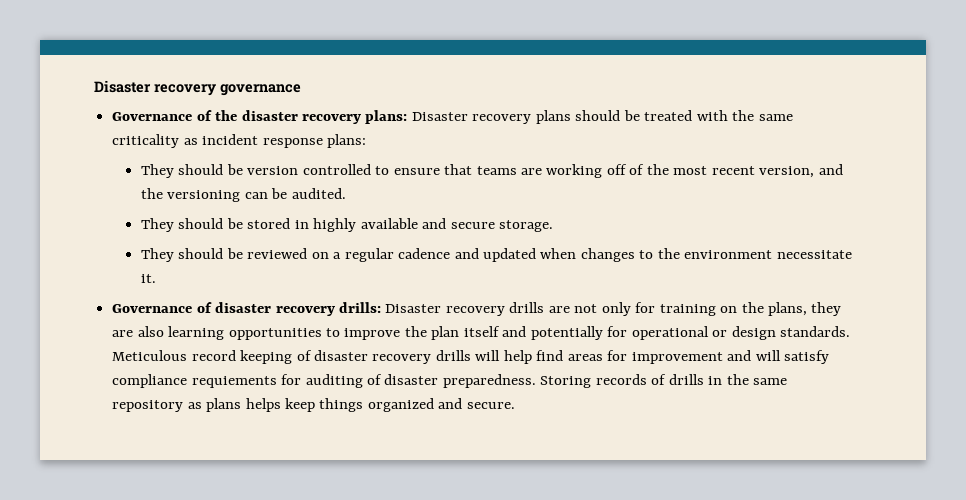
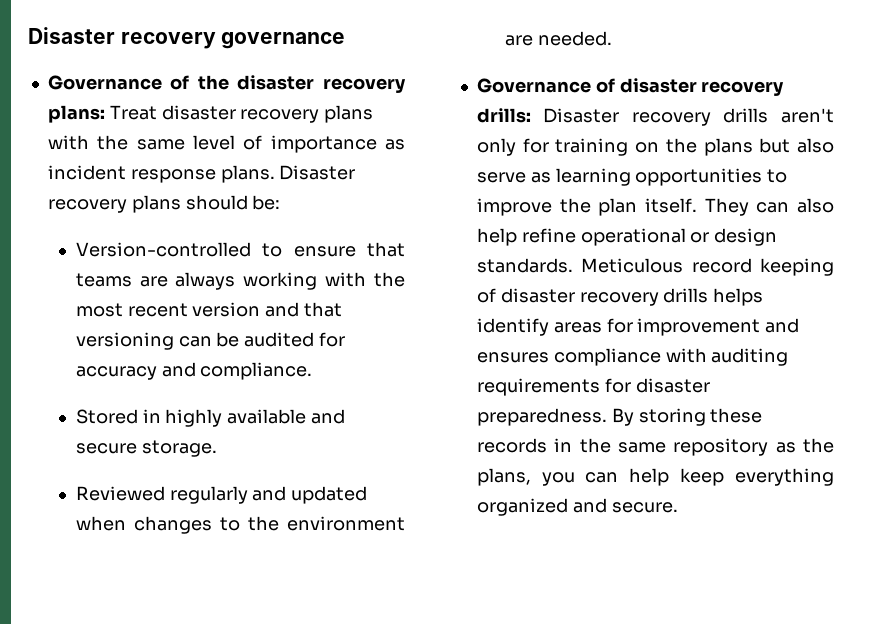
[411,110,793,124] [112,134,366,148] [140,164,371,178] Disaster recovery plans should be treated with the same criticality as incident response plans: // They should be version controlled -> [109,105,374,123] [47,135,406,153] [47,165,356,183] [47,195,281,213] [75,242,251,257] Treat disaster recovery plans with the same level of importance as incident response plans. Disaster recovery plans should be: // Version-controlled
[546,164,843,178] [140,188,346,202] [140,218,291,232] working off of the most recent version, and the versioning can be audited. // They should be stored -> [175,272,405,290] [75,302,343,317] [75,332,346,350] [75,362,313,380] [75,409,138,424] always working with the most recent version and that versioning can be audited for accuracy and compliance. // Stored
[140,248,451,262] They should be reviewed on a regular cadence -> [75,486,248,504] Reviewed regularly
[776,250,852,259] [140,274,156,283] necessitate it. -> [504,31,612,46] are needed.
[548,304,598,313] are not -> [781,108,834,123] aren't
[767,302,842,316] [112,326,164,337] plans, they are also -> [703,138,834,156] [476,172,551,183] plans but also serve as
[463,326,628,340] itself and potentially for -> [644,198,834,216] [476,228,576,246] itself. They can also help refine
[475,350,564,364] will help find -> [713,288,764,306] [476,318,549,336] helps identify
[755,350,829,364] [112,374,704,388] will satisfy compliance requiements for auditing of disaster preparedness. Storing records of drills -> [476,348,789,366] [476,378,710,396] [476,408,763,426] [476,438,547,453] ensures compliance with auditing requirements for disaster preparedness. By storing these records
[206,398,364,412] plans helps keep things -> [803,438,834,453] [476,468,834,486] the plans, you can help keep everything

